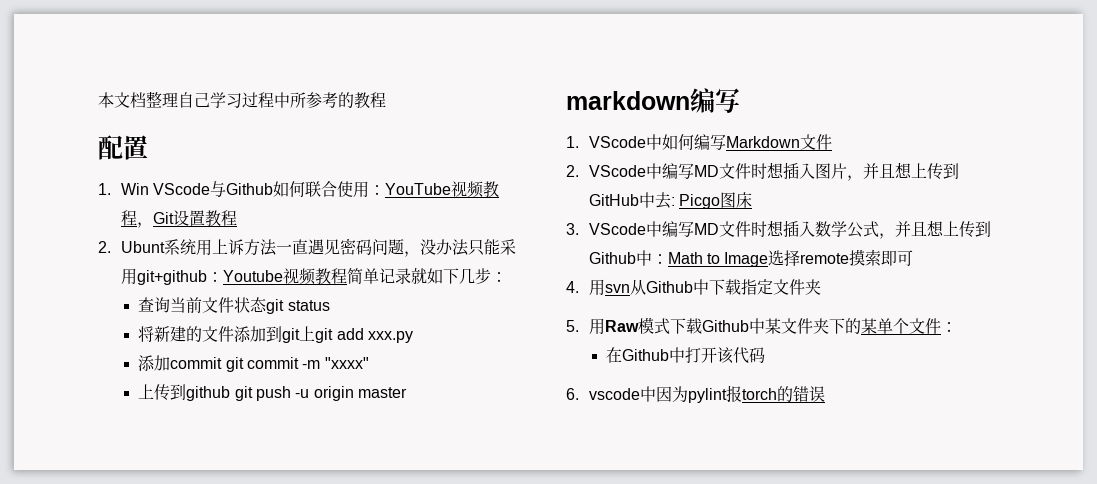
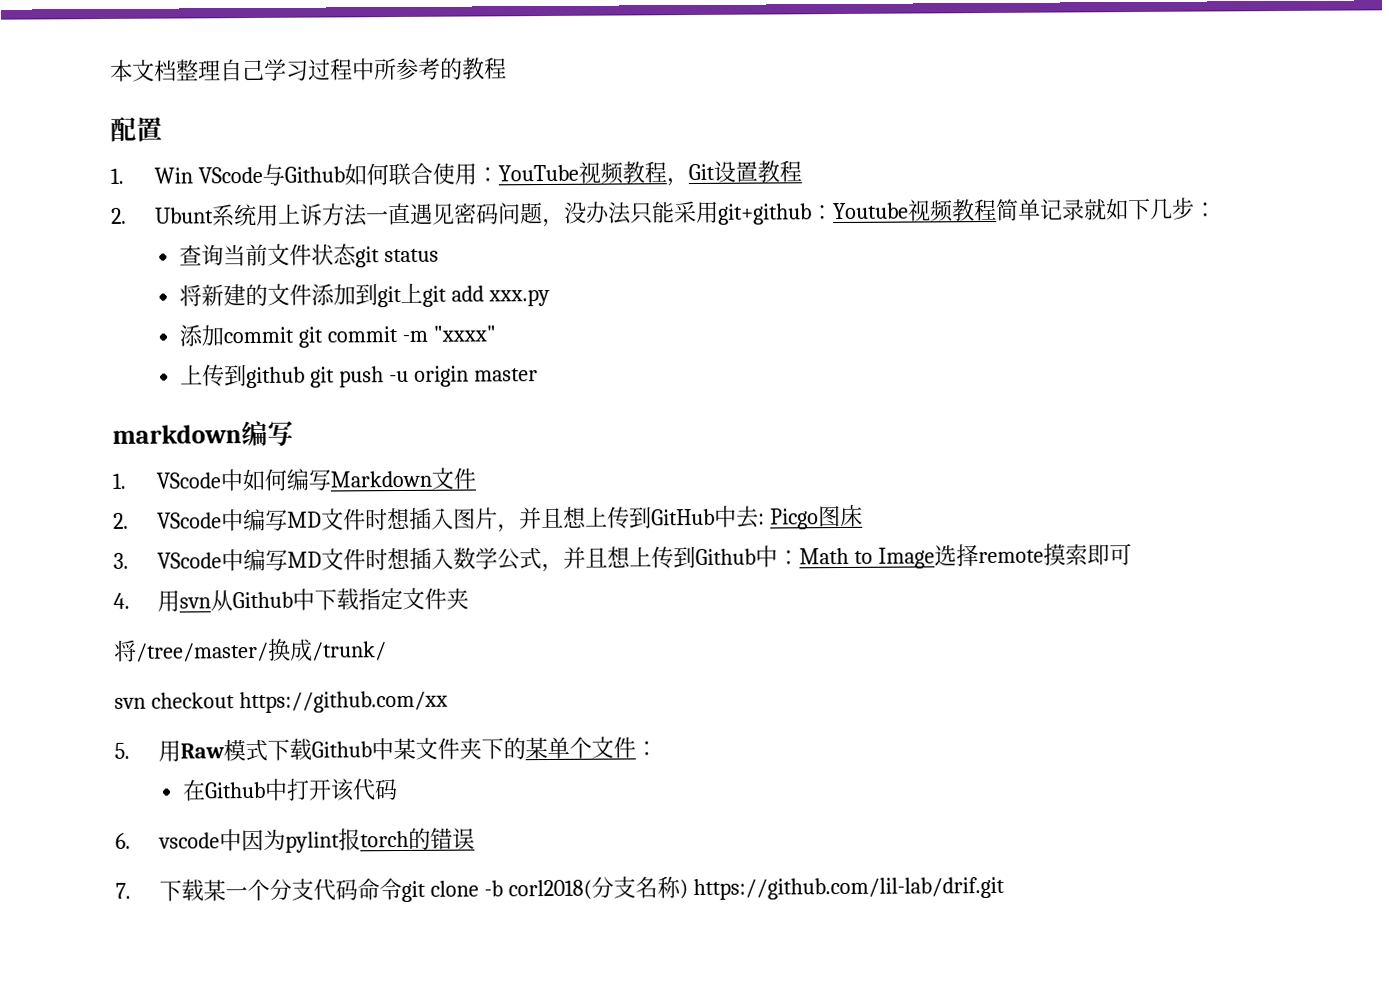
(821, 287) none -> [113,638,387,662] [114,690,448,714] // 将/tree/master/换成/trunk/ // svn checkout https://github.com/xx
(825, 394) none -> [115,876,1005,903] // 7.下载某一个分支代码命令git clone -b corl2018(分支名称) https://github.com/lil-lab/drif.git

